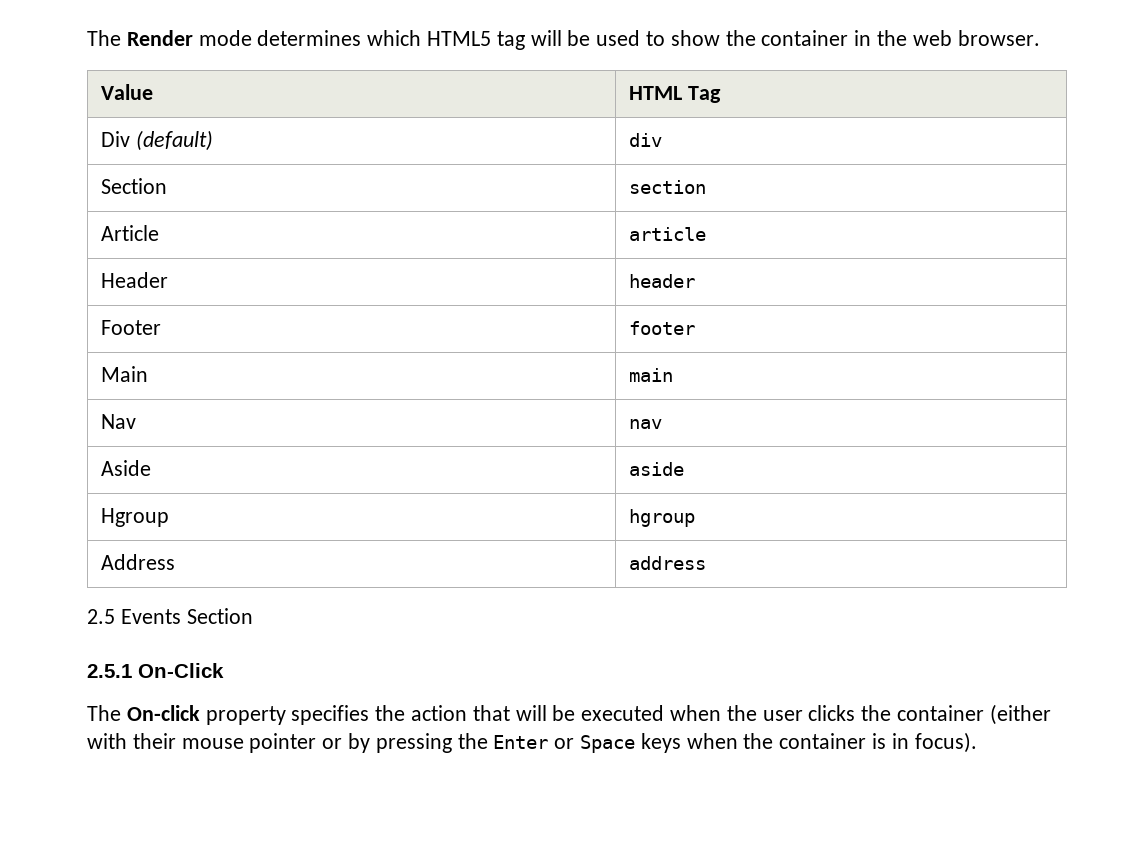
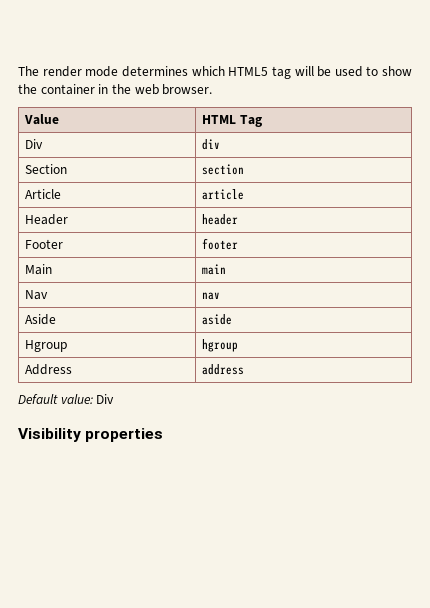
[87,30,193,46] The Render -> [18,66,82,77] The render
[135,130,213,151] (default) -> (44, 144) none
[87,608,253,624] [87,663,224,678] [87,704,1051,725] [87,732,977,753] 2.5 Events Section // 2.5.1 On-Click // The On-click property specifies the action that will be executed when the user clicks the container (either with their mouse pointer or by pressing the Enter or Space keys when the container is in focus). -> [18,394,115,404] [18,428,164,442] Default value: Div // Visibility properties

